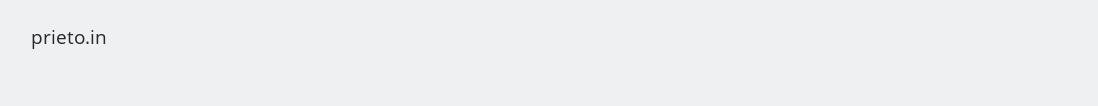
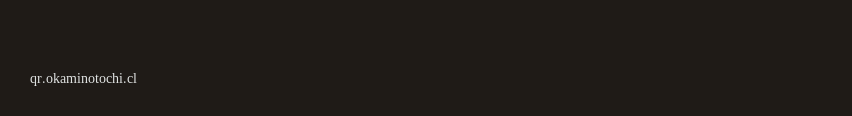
[31,29,107,49] prieto.in -> [30,73,137,86] qr.okaminotochi.cl

